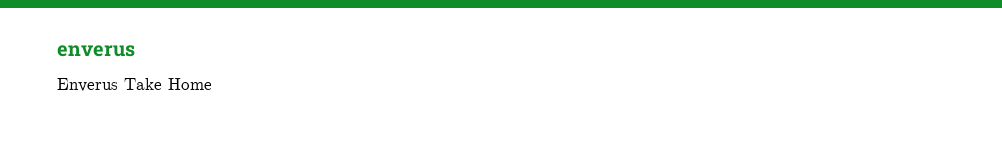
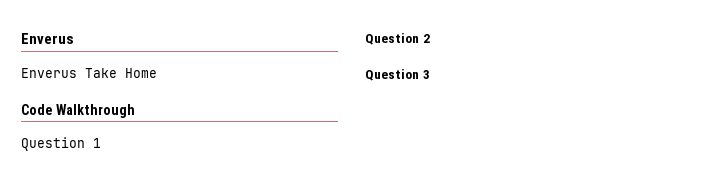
[57,45,135,57] enverus -> [21,33,74,44] Enverus
(212, 84) none -> [21,104,135,118] [21,137,101,151] [365,33,430,45] [365,69,430,81] // Code Walkthrough // Question 1 // Question 2 // Question 3

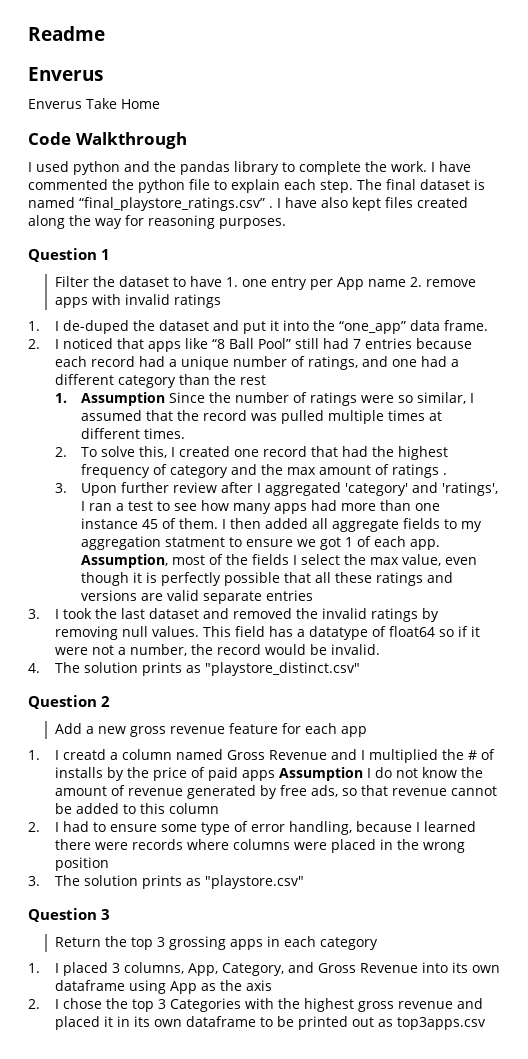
(21, 38) none -> [28,26,105,41] Readme //
[21,137,101,151] [365,33,430,45] [365,69,430,81] Question 1 // Question 2 // Question 3 -> [28,161,471,175] [28,179,485,193] [28,197,468,211] [28,215,286,229] [28,248,111,262] [54,276,476,290] [54,294,221,308] [28,320,488,334] [28,338,472,352] [54,356,459,370] [54,374,266,388] [54,392,474,406] [80,410,442,424] [80,428,185,439] [54,446,448,460] [80,464,447,478] [54,482,498,496] [80,500,440,514] [80,518,482,532] [80,536,440,550] [80,554,477,568] [80,572,453,586] [80,590,313,604] [28,608,439,622] [54,626,480,640] [54,644,380,656] [28,662,360,676] [28,695,111,709] [54,723,367,737] [28,749,495,763] [54,767,483,781] [54,785,497,799] [54,803,219,814] [28,821,476,835] [54,839,465,853] [54,857,109,871] [28,875,304,889] [28,908,111,922] [54,936,378,950] [28,962,500,976] [54,980,272,994] [28,998,483,1012] [54,1016,486,1030] I used python and the pandas library to complete the work. I have commented the python file to explain each step. The final dataset is named “final_playstore_ratings.csv” . I have also kept files created along the way for reasoning purposes. // Question 1 // Filter the dataset to have 1. one entry per App name 2. remove apps with invalid ratings // 1. I de-duped the dataset and put it into the “one_app” data frame. // 2. I noticed that apps like “8 Ball Pool” still had 7 entries because each record had a unique number of ratings, and one had a different category than the rest // 1. Assumption Since the number of ratings were so similar, I assumed that the record was pulled multiple times at different times. // 2. To solve this, I created one record that had the highest frequency of category and the max amount of ratings . // 3. Upon further review after I aggregated 'category' and 'ratings', I ran a test to see how many apps had more than one instance 45 of them. I then added all aggregate fields to my aggregation statment to ensure we got 1 of each app. Assumption, most of the fields I select the max value, even though it is perfectly possible that all these ratings and versions are valid separate entries // 3. I took the last dataset and removed the invalid ratings by removing null values. This field has a datatype of float64 so if it were not a number, the record would be invalid. // 4. The solution prints as "playstore_distinct.csv" // Question 2 // Add a new gross revenue feature for each app // 1. I creatd a column named Gross Revenue and I multiplied the # of installs by the price of paid apps Assumption I do not know the amount of revenue generated by free ads, so that revenue cannot be added to this column // 2. I had to ensure some type of error handling, because I learned there were records where columns were placed in the wrong position // 3. The solution prints as "playstore.csv" // Question 3 // Return the top 3 grossing apps in each category // 1. I placed 3 columns, App, Category, and Gross Revenue into its own dataframe using App as the axis // 2. I chose the top 3 Categories with the highest gross revenue and placed it in its own dataframe to be printed out as top3apps.csv

